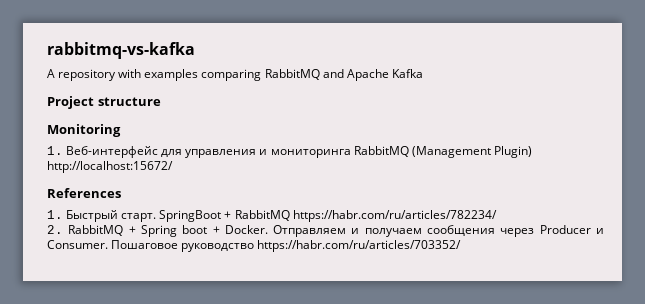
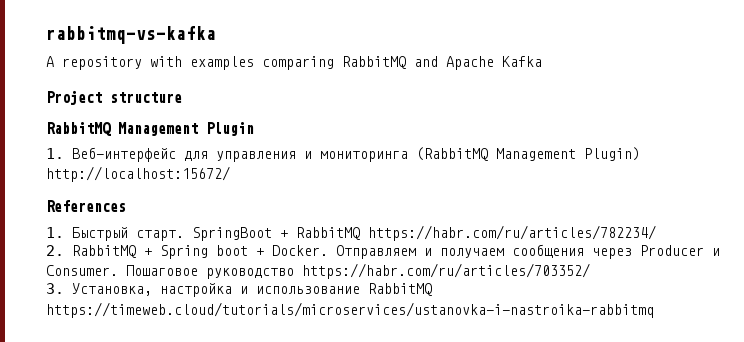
[47,124,121,137] Monitoring -> [46,122,254,136] RabbitMQ Management Plugin
[353,146,491,158] RabbitMQ (Management -> [416,147,576,161] (RabbitMQ Management
(462, 246) none -> [46,283,432,297] [46,302,654,318] // 3. Установка, настройка и использование RabbitMQ https://timeweb.cloud/tutorials/microservices/ustanovka-i-nastroika-rabbitmq

